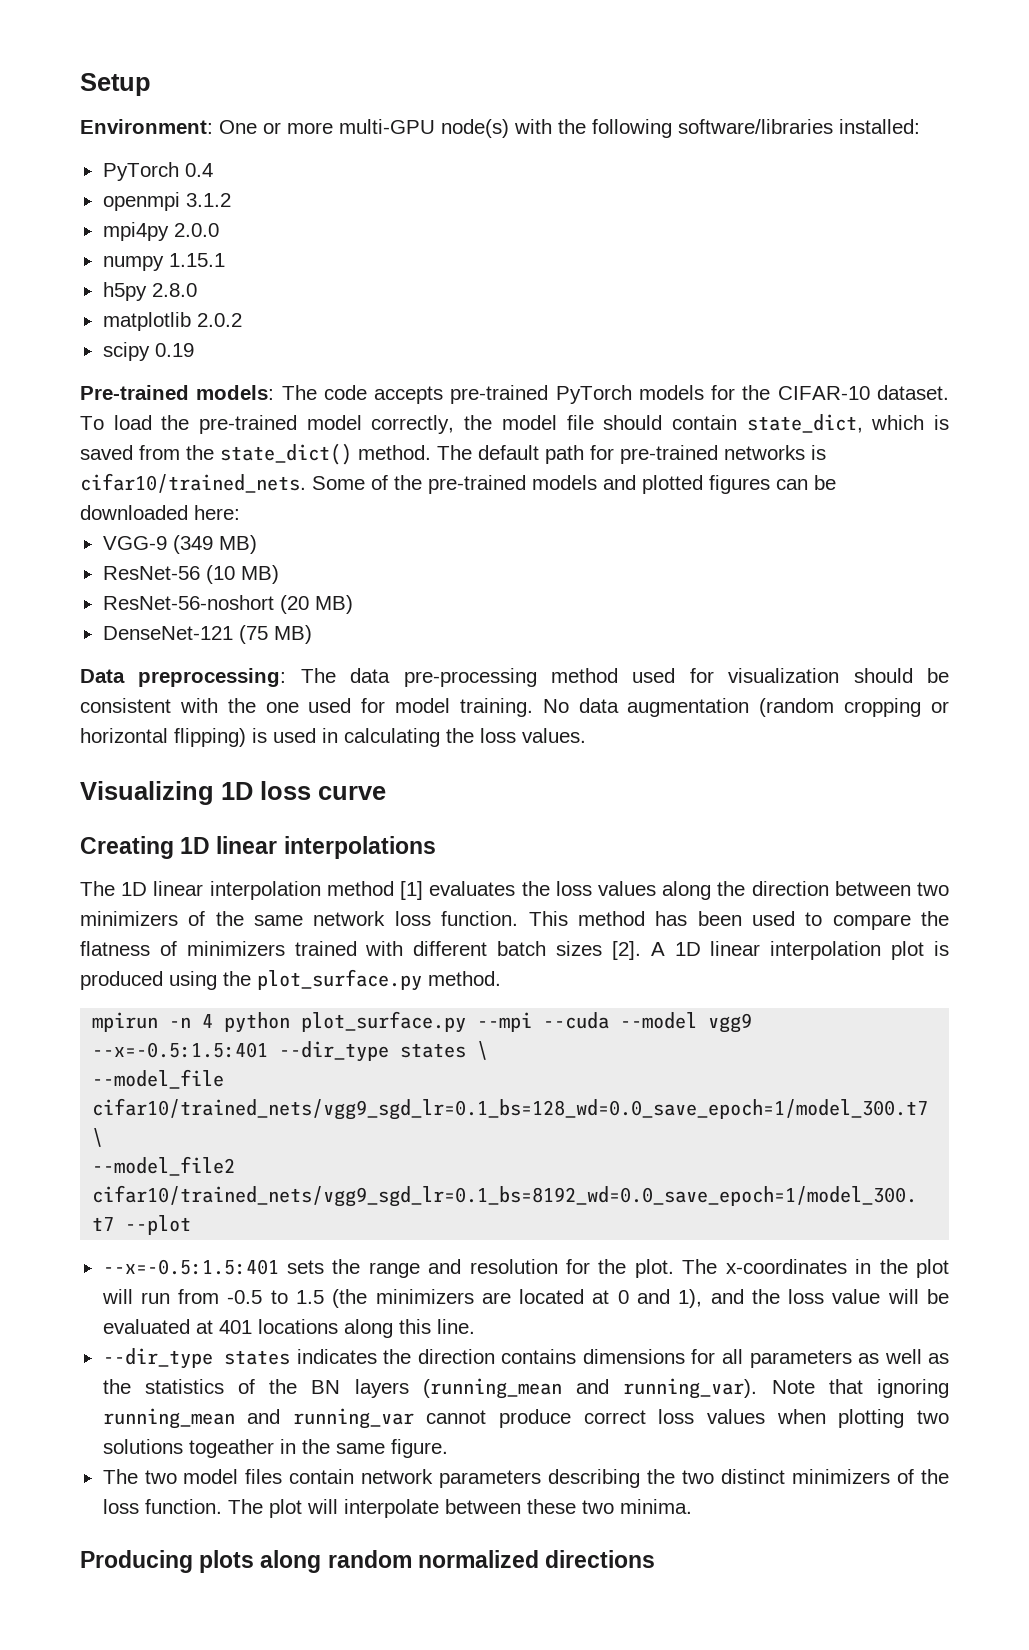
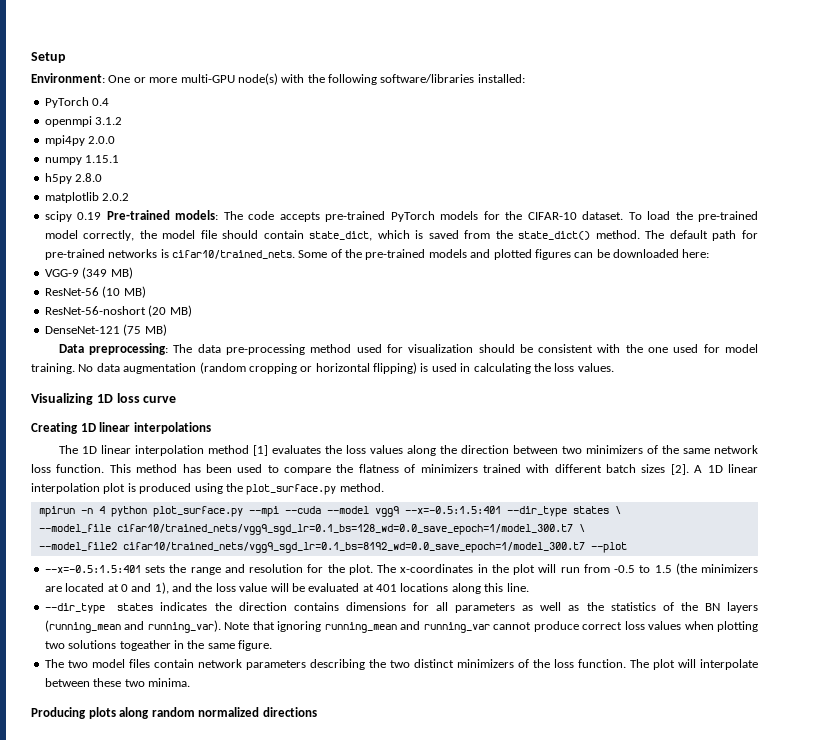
(194, 350) // -> (102, 216) none

